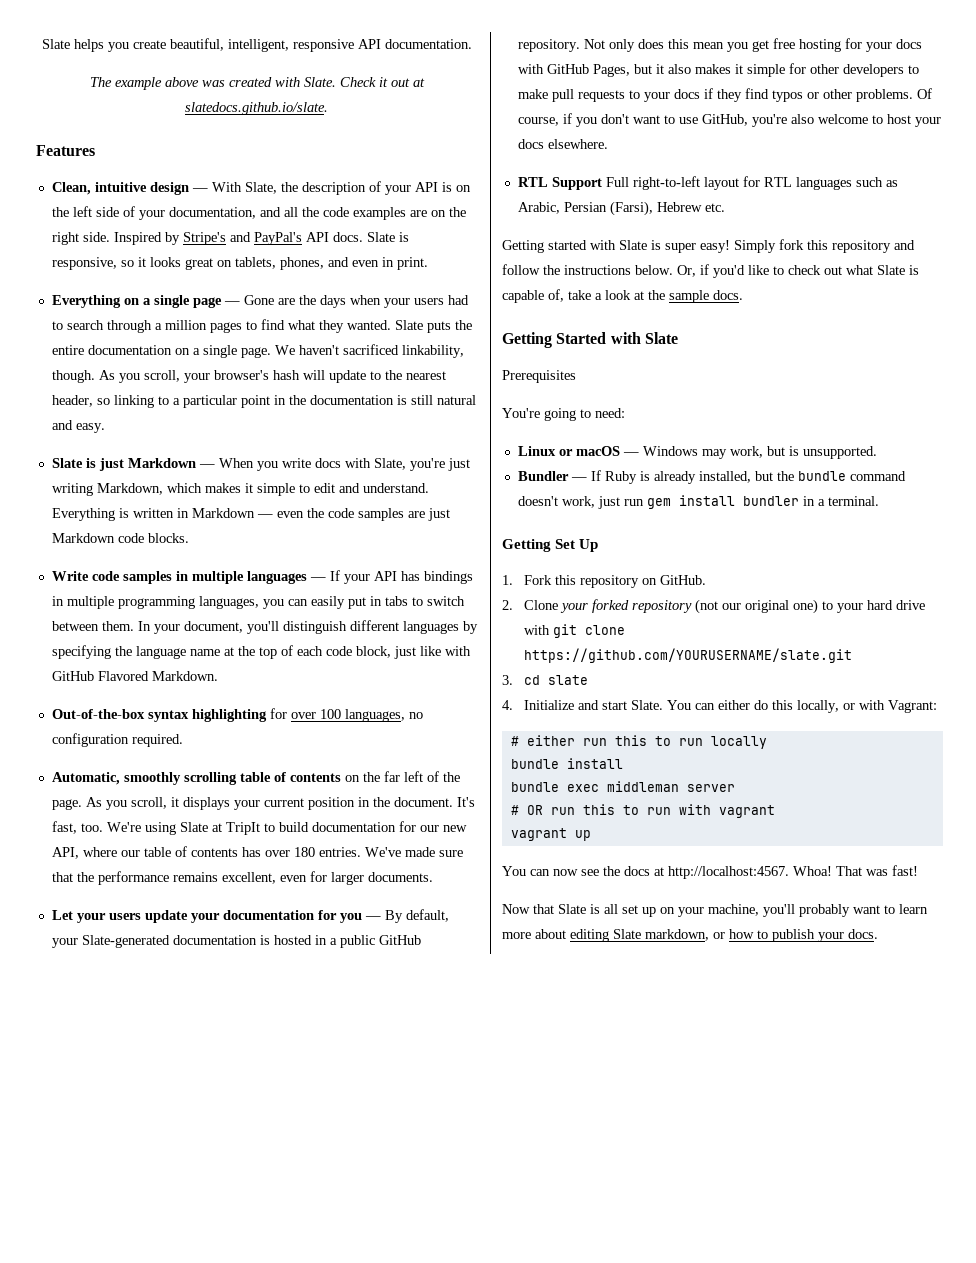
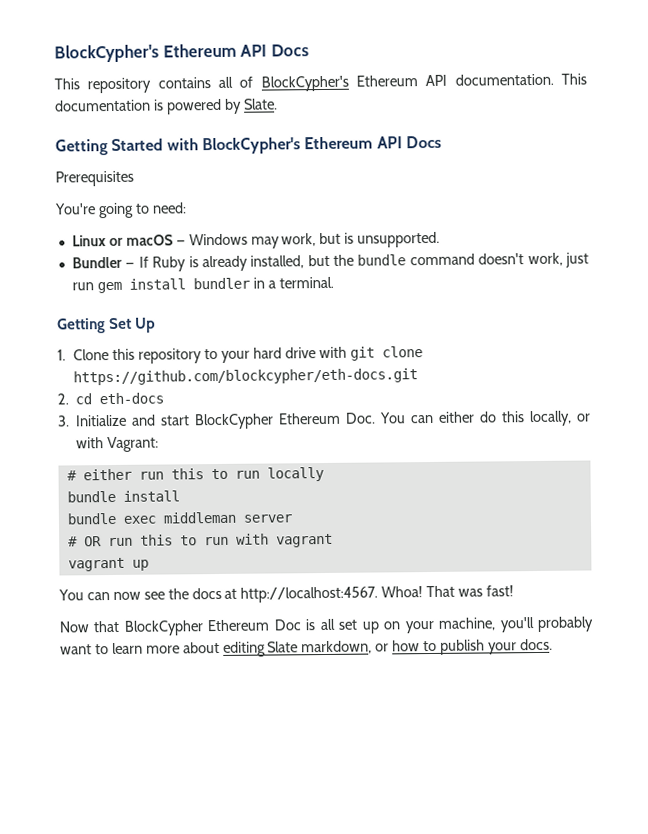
[41,38,472,52] [89,77,425,90] [185,102,328,115] [36,145,95,156] [51,181,471,195] [51,206,466,220] [51,232,409,245] [51,257,428,270] [51,295,469,308] [51,319,472,333] [51,344,464,358] [51,370,446,383] [51,395,476,408] [51,420,105,433] [51,458,470,471] [51,483,429,496] [51,508,450,521] [51,533,189,543] [51,570,473,584] [51,596,465,609] [51,620,478,634] [51,645,471,659] [51,671,218,681] [51,708,423,722] [51,733,183,747] [51,771,460,785] [51,797,475,810] [51,821,467,835] [51,846,463,859] [51,871,433,885] [51,909,449,923] [51,935,421,948] [517,38,922,52] [517,63,919,77] [517,88,932,102] [517,113,941,127] [517,139,608,149] [517,176,898,190] [517,201,725,216] [502,239,915,253] [502,264,919,278] [502,289,743,303] Slate helps you create beautiful, intelligent, responsive API documentation. // The example above was created with Slate. Check it out at slatedocs.github.io/slate. // Features // Clean, intuitive design — With Slate, the description of your API is on the left side of your documentation, and all the code examples are on the right side. Inspired by Stripe's and PayPal's API docs. Slate is responsive, so it looks great on tablets, phones, and even in print. // Everything on a single page — Gone are the days when your users had to search through a million pages to find what they wanted. Slate puts the entire documentation on a single page. We haven't sacrificed linkability, though. As you scroll, your browser's hash will update to the nearest header, so linking to a particular point in the documentation is still natural and easy. // Slate is just Markdown — When you write docs with Slate, you're just writing Markdown, which makes it simple to edit and understand. Everything is written in Markdown — even the code samples are just Markdown code blocks. // Write code samples in multiple languages — If your API has bindings in multiple programming languages, you can easily put in tabs to switch between them. In your document, you'll distinguish different languages by specifying the language name at the top of each code block, just like with GitHub Flavored Markdown. // Out-of-the-box syntax highlighting for over 100 languages, no configuration required. // Automatic, smoothly scrolling table of contents on the far left of the page. As you scroll, it displays your current position in the document. It's fast, too. We're using Slate at TripIt to build documentation for our new API, where our table of contents has over 180 entries. We've made sure that the performance remains excellent, even for larger documents. // Let your users update your documentation for you — By default, your Slate-generated documentation is hosted in a public GitHub repository. Not only does this mean you get free hosting for your docs with GitHub Pages, but it also makes it simple for other developers to make pull requests to your docs if they find typos or other problems. Of course, if you don't want to use GitHub, you're also welcome to host your docs elsewhere. // RTL Support Full right-to-left layout for RTL languages such as Arabic, Persian (Farsi), Hebrew etc. // Getting started with Slate is super easy! Simply fork this repository and follow the instructions below. Or, if you'd like to check out what Slate is capable of, take a look at the sample docs. -> [54,43,309,63] [54,73,587,94] [55,98,278,115] BlockCypher's Ethereum API Docs // This repository contains all of BlockCypher's Ethereum API documentation. This documentation is powered by Slate.
[644,332,678,344] Slate -> [201,135,442,155] BlockCypher's Ethereum API Docs
[523,575,706,588] [502,599,818,614] Fork this repository on GitHub. // 2. Clone your forked repository (not our original one) -> [73,348,203,364] Clone this repository
[523,648,852,663] [502,675,588,685] [502,700,663,710] https://github.com/YOURUSERNAME/slate.git // 3. cd slate // 4. Initialize and start Slate. -> [73,368,419,386] [57,392,165,405] [57,412,377,430] https://github.com/blockcypher/eth-docs.git // 2. cd eth-docs // 3. Initialize and start BlockCypher Ethereum Doc.
[558,904,586,914] Slate -> [123,619,302,636] BlockCypher Ethereum Doc

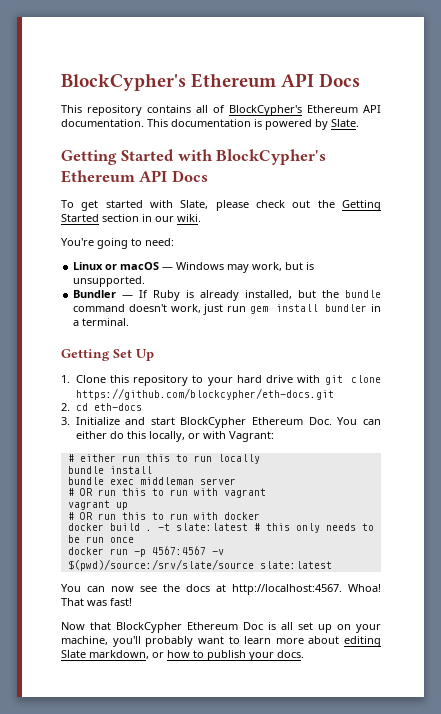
[55,170,134,187] Prerequisites -> [61,200,381,211] [61,214,201,222] To get started with Slate, please check out the Getting Started section in our wiki.
(149, 565) none -> [67,512,260,520] [67,523,374,533] [67,535,134,543] [67,546,224,557] [67,559,332,571] // # OR run this to run with docker // docker build . -t slate:latest # this only needs to be run once // docker run -p 4567:4567 -v $(pwd)/source:/srv/slate/source slate:latest

